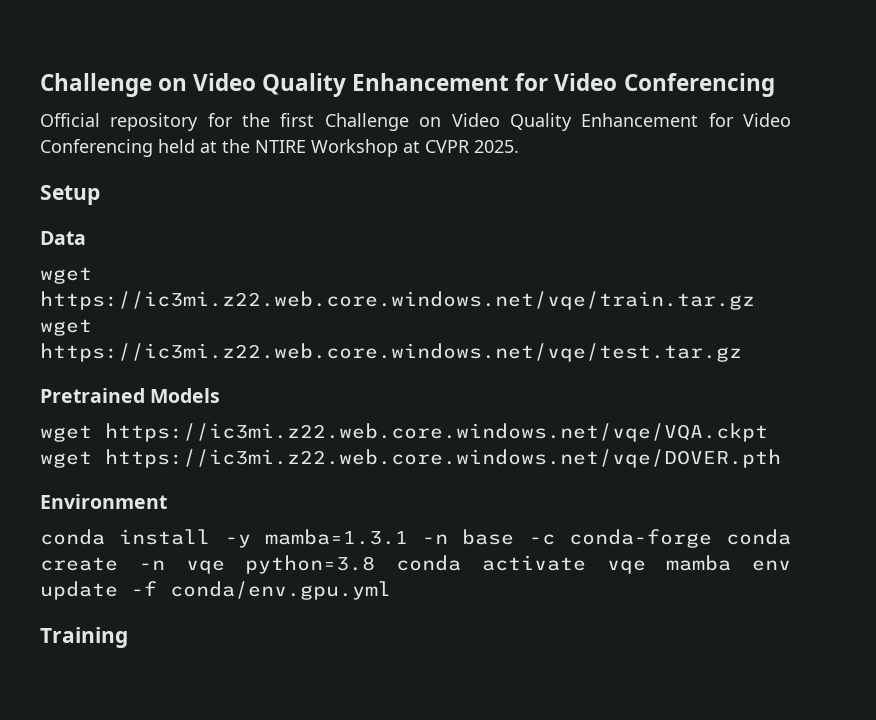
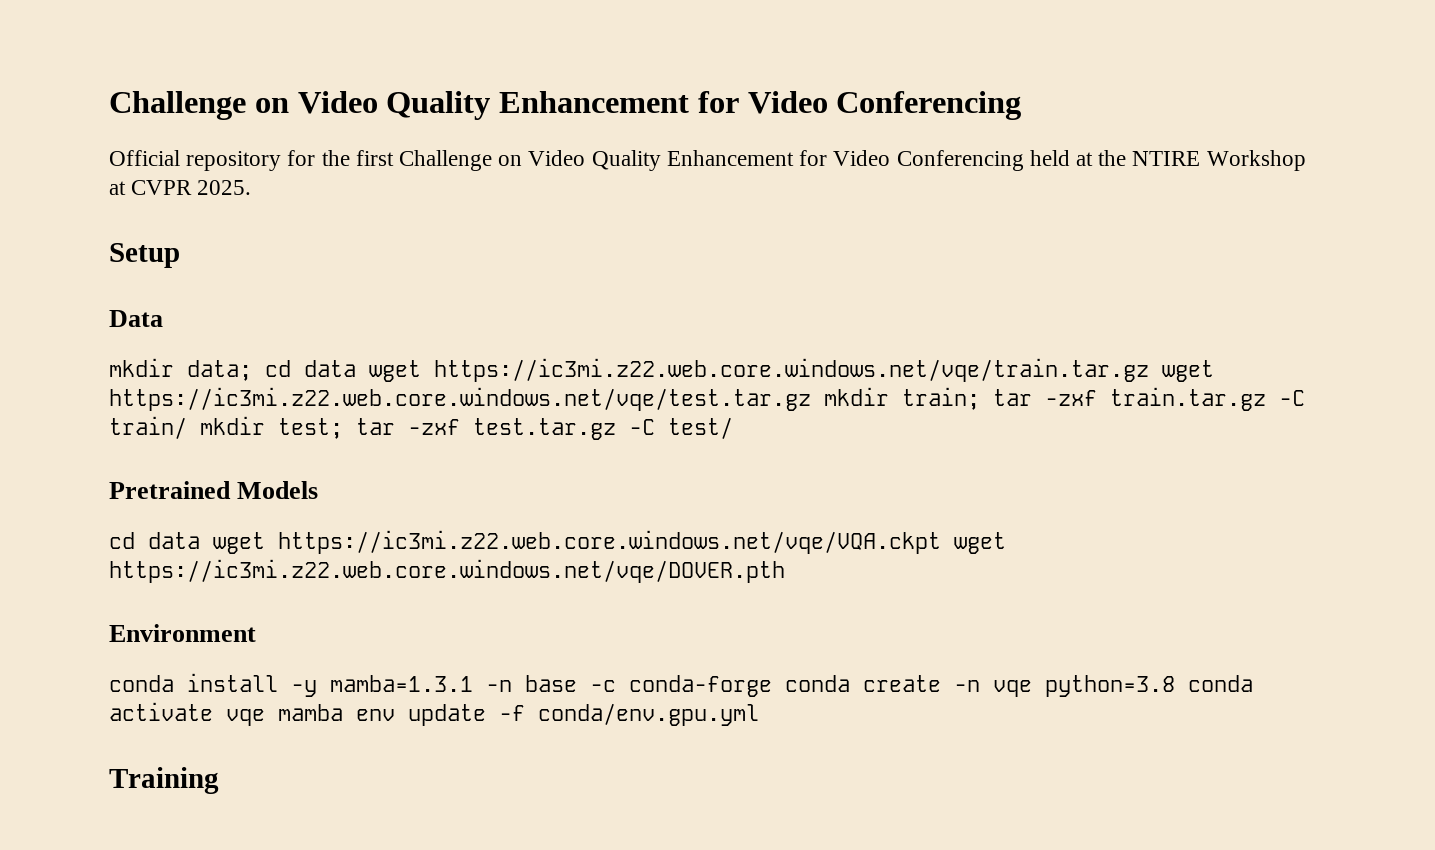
(86, 238) none -> [109,358,356,381] mkdir data; cd data
(742, 352) none -> [824,387,1305,411] [109,416,733,440] mkdir train; tar -zxf train.tar.gz -C train/ mkdir test; tar -zxf test.tar.gz -C test/
(221, 395) none -> [109,532,200,549] cd data

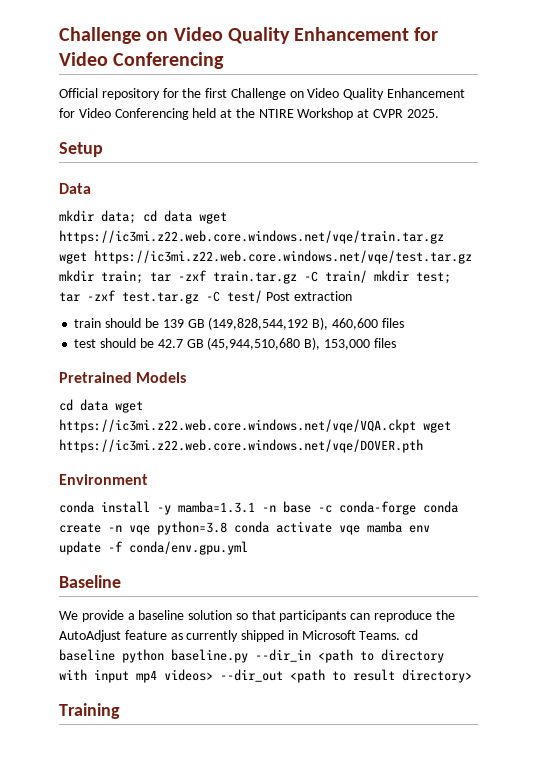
(733, 428) none -> [265,291,352,301] [74,317,404,330] [74,337,396,350] Post extraction // train should be 139 GB (149,828,544,192 B), 460,600 files // test should be 42.7 GB (45,944,510,680 B), 153,000 files
(759, 714) none -> [59,575,121,588] [59,610,455,622] [59,629,419,642] [59,649,444,663] [59,669,472,683] // Baseline // We provide a baseline solution so that participants can reproduce the AutoAdjust feature as currently shipped in Microsoft Teams. cd baseline python baseline.py --dir_in <path to directory with input mp4 videos> --dir_out <path to result directory>

